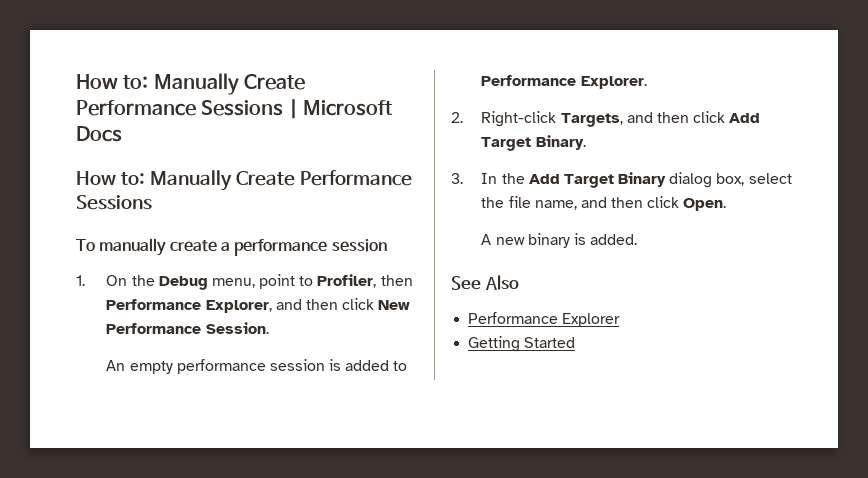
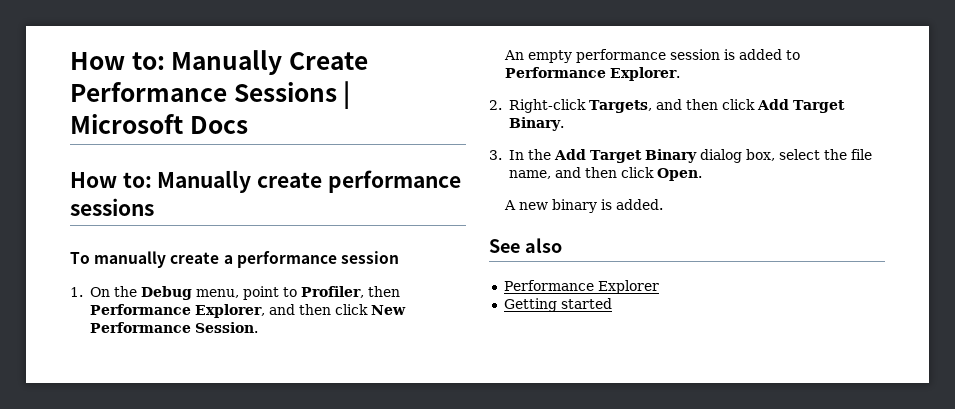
[235,170,412,186] [76,195,152,210] Create Performance Sessions -> [257,170,461,193] [70,198,154,216] create performance sessions
[484,275,519,290] Also -> [524,238,562,253] also
[524,337,576,348] Started -> [560,298,612,309] started

